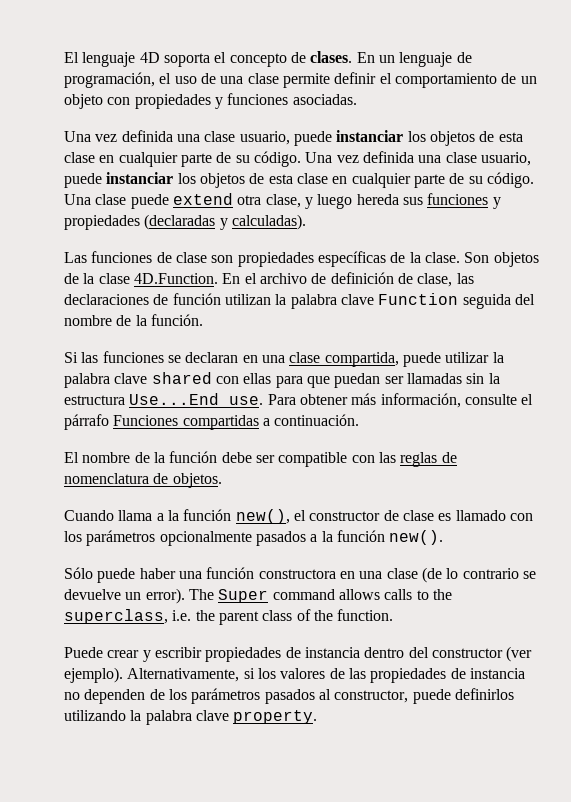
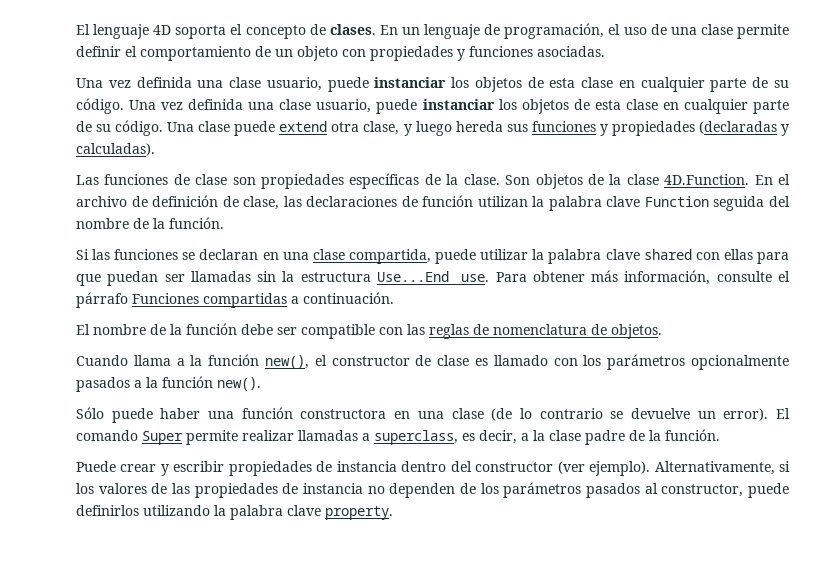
[188,589,452,603] [64,609,394,625] The Super command allows calls to the superclass, i.e. the parent class of the function. -> [776,408,790,419] [76,429,720,445] El comando Super permite realizar llamadas a superclass, es decir, a la clase padre de la función.

